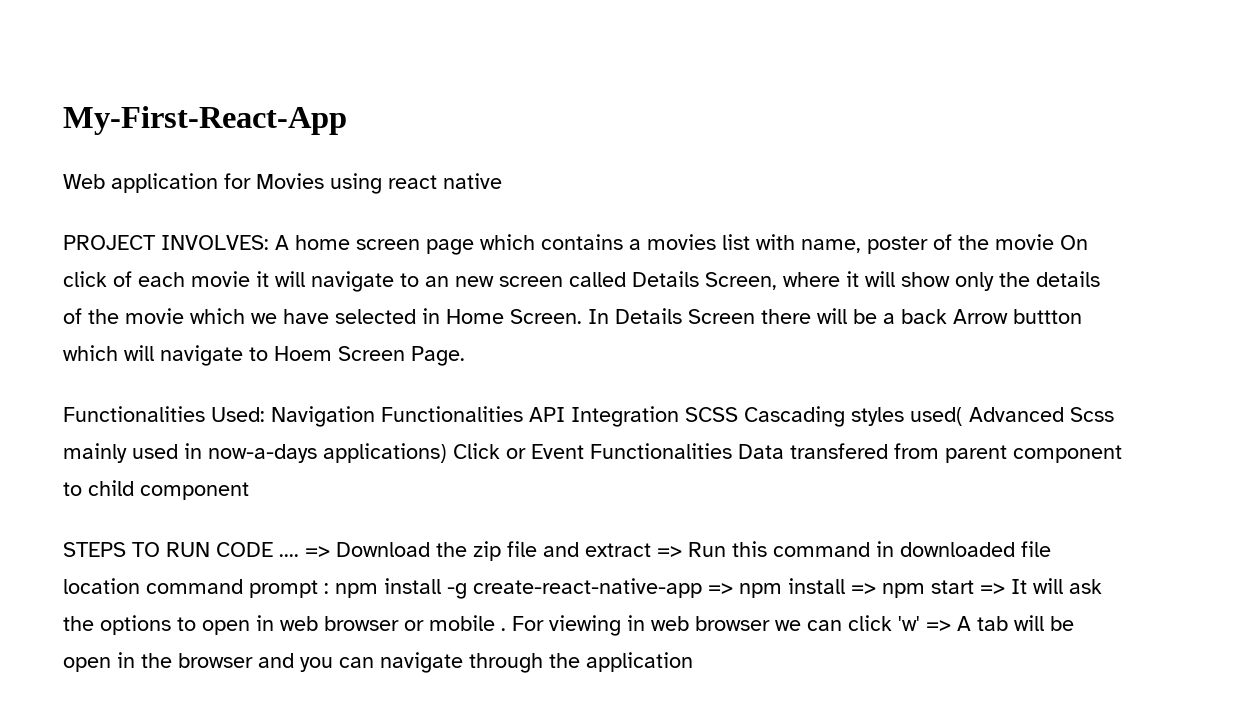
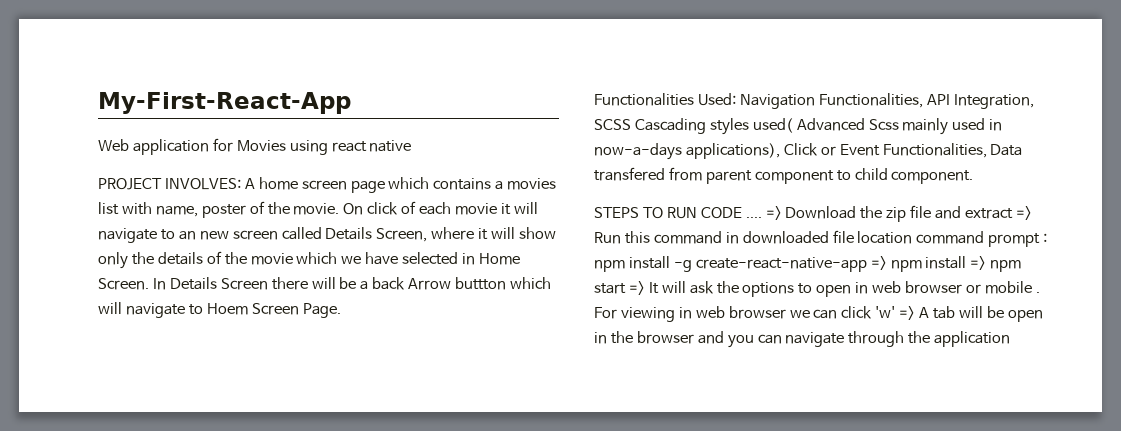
[995,234,1054,250] movie -> [293,203,340,215] movie.
[381,406,679,427] Functionalities API Integration -> [818,93,1034,109] Functionalities, API Integration,
[323,443,447,463] applications) -> [685,143,780,159] applications),
[590,443,732,459] Functionalities -> [882,143,987,158] Functionalities,
[140,482,249,500] component -> [891,170,974,184] component.

